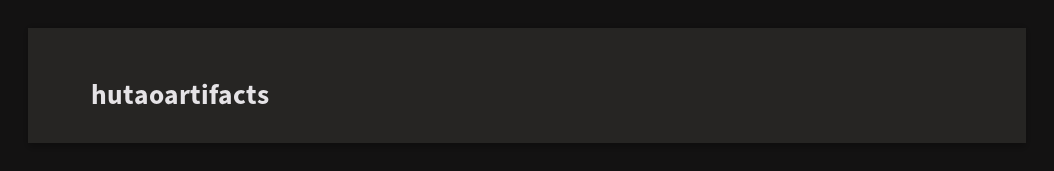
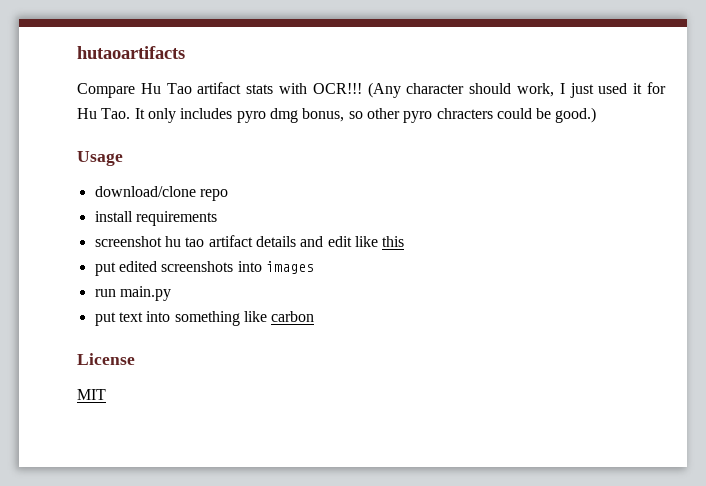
(269, 94) none -> [77,82,666,98] [77,107,597,123] [77,151,123,166] [94,186,228,201] [94,211,217,226] [94,235,405,247] [94,261,314,276] [94,286,171,301] [94,311,315,326] [77,353,135,365] [77,389,106,400] // Compare Hu Tao artifact stats with OCR!!! (Any character should work, I just used it for Hu Tao. It only includes pyro dmg bonus, so other pyro chracters could be good.) // Usage // download/clone repo // install requirements // screenshot hu tao artifact details and edit like this // put edited screenshots into images // run main.py // put text into something like carbon // License // MIT

